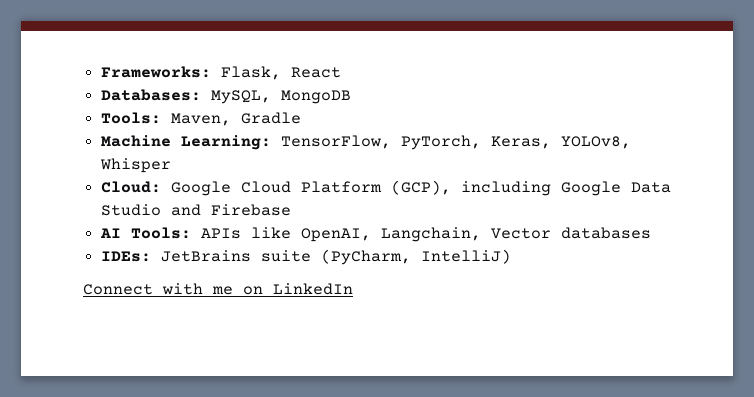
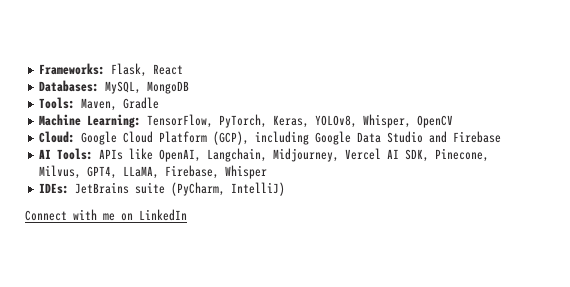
[100,158,172,173] Whisper -> [363,114,454,128] Whisper, OpenCV
[491,227,652,239] Vector databases -> [273,148,490,162] [39,165,268,179] Midjourney, Vercel AI SDK, Pinecone, Milvus, GPT4, LLaMA, Firebase, Whisper

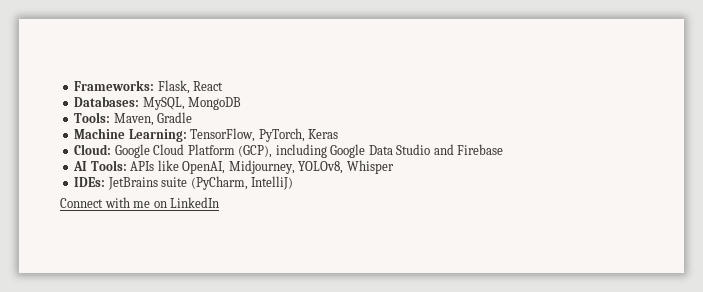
[273,114,454,128] Keras, YOLOv8, Whisper, OpenCV -> [308,129,339,139] Keras
[207,148,490,162] [39,165,220,179] Langchain, Midjourney, Vercel AI SDK, Pinecone, Milvus, GPT4, LLaMA, Firebase, -> [228,160,344,174] Midjourney, YOLOv8,

